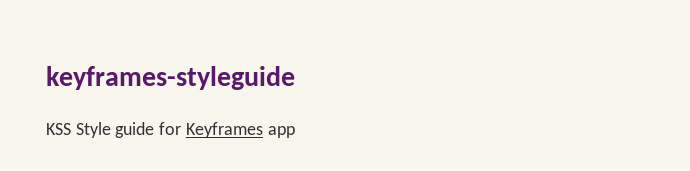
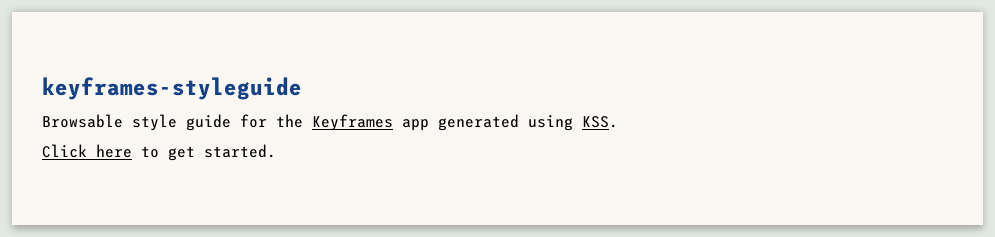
[46,122,111,138] KSS Style -> [42,114,177,131] Browsable style
(182, 128) none -> [276,114,303,128] the
(295, 132) none -> [438,114,618,131] [42,144,276,161] generated using KSS. // Click here to get started.

